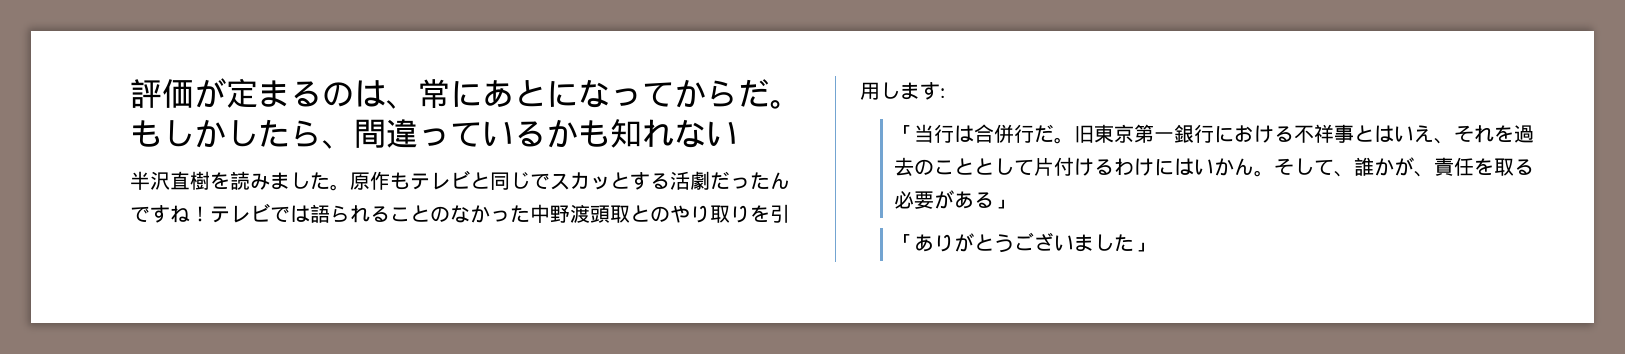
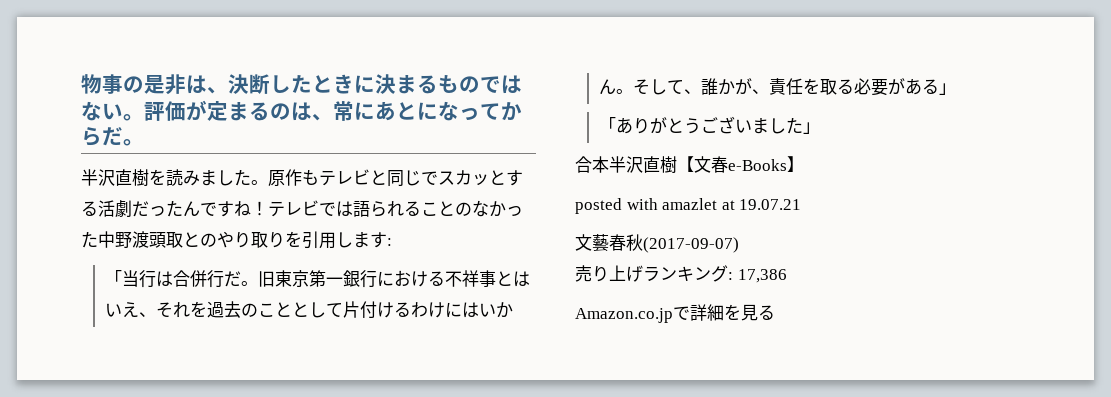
(130, 93) none -> [81,74,522,95] [81,101,144,121] 物事の是非は、決断したときに決まるものではない。
[130,119,738,149] もしかしたら、間違っているかも知れない -> (144, 142) none
(1154, 247) none -> [575,156,804,173] [575,198,802,214] [575,234,739,253] [575,265,787,283] [575,304,775,323] // 合本半沢直樹【文春e-Books】 // posted with amazlet at 19.07.21 // 文藝春秋(2017-09-07) // 売り上げランキング: 17,386 // Amazon.co.jpで詳細を見る

